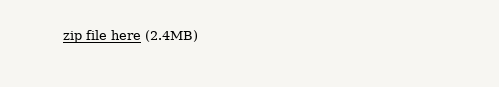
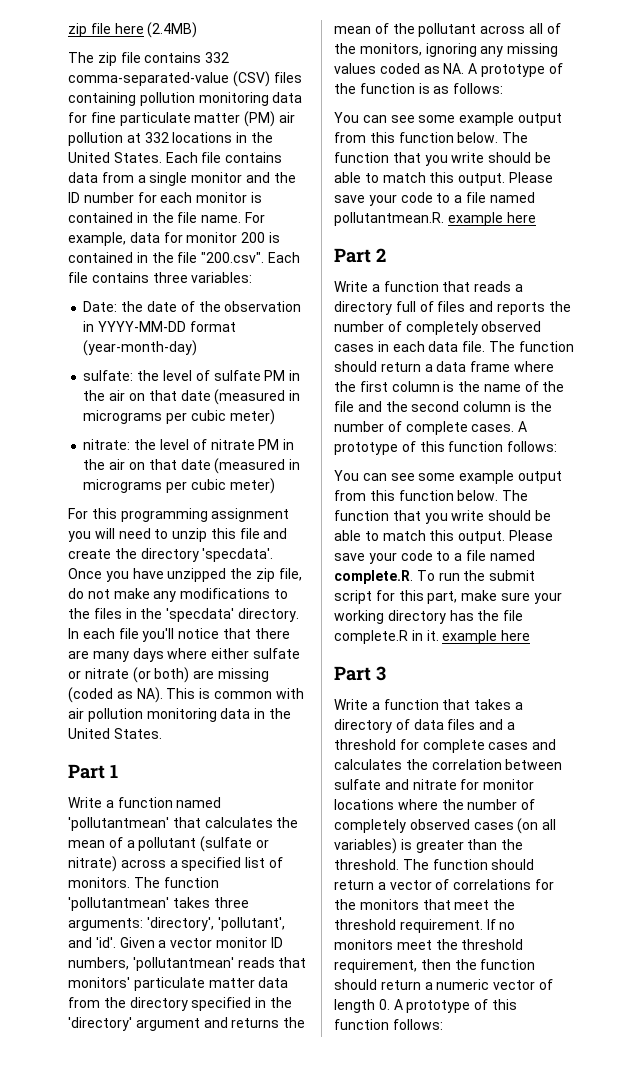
(198, 36) none -> [68,52,230,66] [68,71,302,87] [68,92,303,106] [68,111,295,127] [68,132,273,146] [68,152,283,163] [68,172,296,186] [68,192,262,203] [68,212,265,223] [68,232,280,246] [68,252,300,263] [68,272,253,283] [83,301,302,312] [83,321,236,332] [83,340,198,356] [83,370,301,381] [83,389,301,405] [83,409,275,425] [83,439,295,450] [83,458,301,474] [83,478,275,494] [68,508,290,522] [68,528,288,542] [68,548,274,562] [68,568,302,582] [68,588,288,602] [68,608,299,622] [68,628,290,642] [68,648,300,662] [68,667,269,683] [68,687,304,703] [68,708,291,722] [68,728,162,739] [68,764,118,779] [68,797,222,808] [68,817,299,831] [68,836,269,852] [68,856,283,872] [68,877,219,888] [68,897,249,911] [68,917,285,931] [68,937,283,948] [68,957,307,971] [68,977,289,991] [68,997,292,1011] [68,1017,306,1031] [334,23,561,37] [334,43,559,57] [334,63,563,77] [334,83,504,94] [334,112,562,126] [334,132,529,143] [334,152,551,166] [334,172,553,186] [334,192,535,206] [334,212,536,226] [334,248,386,263] [334,281,523,292] [334,301,571,315] [334,321,542,335] [334,341,574,352] [334,361,554,372] [334,381,565,392] [334,401,552,412] [334,421,528,435] [334,441,558,455] [334,470,562,484] [334,490,529,501] [334,510,551,524] [334,530,553,544] [334,550,535,564] [334,570,536,584] [334,590,562,604] [334,610,524,624] [334,630,531,644] [334,666,386,681] [334,699,523,710] [334,719,515,733] [334,739,557,753] [334,759,563,770] [334,779,535,790] [334,799,536,810] [334,818,557,834] [334,838,524,854] [334,859,535,870] [334,879,554,890] [334,899,516,910] [334,919,516,933] [334,939,524,950] [334,959,536,973] [334,979,553,990] [334,999,517,1013] [334,1019,443,1030] // The zip file contains 332 comma-separated-value (CSV) files containing pollution monitoring data for fine particulate matter (PM) air pollution at 332 locations in the United States. Each file contains data from a single monitor and the ID number for each monitor is contained in the file name. For example, data for monitor 200 is contained in the file "200.csv". Each file contains three variables: // Date: the date of the observation in YYYY-MM-DD format (year-month-day) // sulfate: the level of sulfate PM in the air on that date (measured in micrograms per cubic meter) // nitrate: the level of nitrate PM in the air on that date (measured in micrograms per cubic meter) // For this programming assignment you will need to unzip this file and create the directory 'specdata'. Once you have unzipped the zip file, do not make any modifications to the files in the 'specdata' directory. In each file you'll notice that there are many days where either sulfate or nitrate (or both) are missing (coded as NA). This is common with air pollution monitoring data in the United States. // Part 1 // Write a function named 'pollutantmean' that calculates the mean of a pollutant (sulfate or nitrate) across a specified list of monitors. The function 'pollutantmean' takes three arguments: 'directory', 'pollutant', and 'id'. Given a vector monitor ID numbers, 'pollutantmean' reads that monitors' particulate matter data from the directory specified in the 'directory' argument and returns the mean of the pollutant across all of the monitors, ignoring any missing values coded as NA. A prototype of the function is as follows: // You can see some example output from this function below. The function that you write should be able to match this output. Please save your code to a file named pollutantmean.R. example here // Part 2 // Write a function that reads a directory full of files and reports the number of completely observed cases in each data file. The function should return a data frame where the first column is the name of the file and the second column is the number of complete cases. A prototype of this function follows: // You can see some example output from this function below. The function that you write should be able to match this output. Please save your code to a file named complete.R. To run the submit script for this part, make sure your working directory has the file complete.R in it. example here // Part 3 // Write a function that takes a directory of data files and a threshold for complete cases and calculates the correlation between sulfate and nitrate for monitor locations where the number of completely observed cases (on all variables) is greater than the threshold. The function should return a vector of correlations for the monitors that meet the threshold requirement. If no monitors meet the threshold requirement, then the function should return a numeric vector of length 0. A prototype of this function follows:

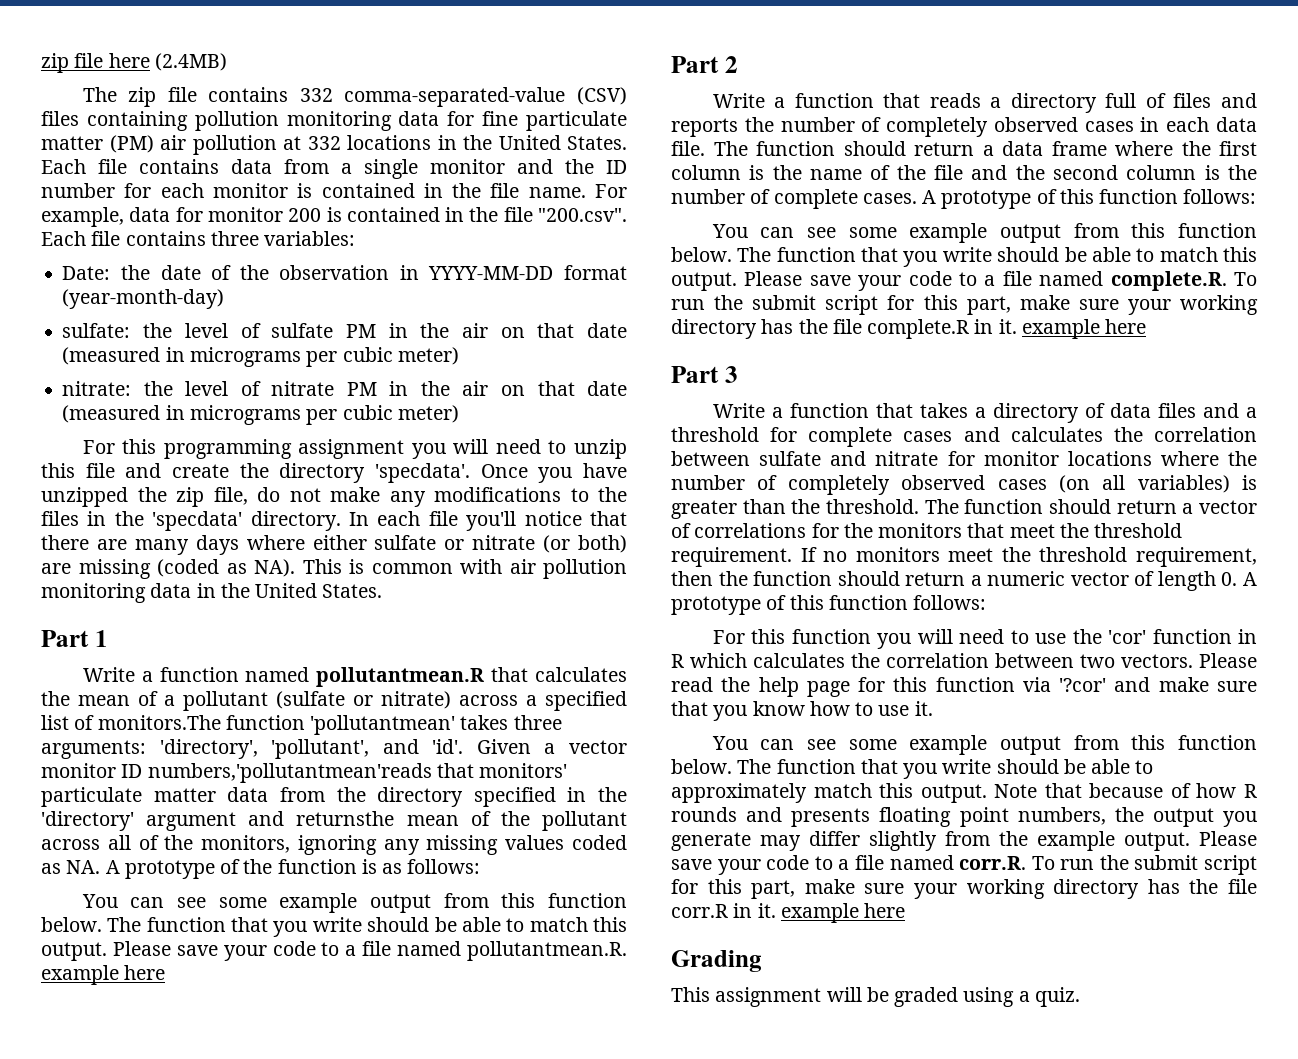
[68,817,169,831] 'pollutantmean' -> [316,667,485,687] pollutantmean.R
[68,877,160,888] monitors. The -> [97,715,221,730] monitors.The
[68,957,275,971] numbers, 'pollutantmean' reads -> [147,763,432,783] numbers,'pollutantmean'reads
[231,1017,306,1028] returns the -> [296,811,395,826] returnsthe
(443, 1024) none -> [712,629,1257,649] [671,653,1257,668] [671,677,1257,697] [671,701,933,721] [711,735,1257,755] [671,759,1154,779] [671,783,1257,803] [671,807,1257,827] [671,831,1257,851] [671,855,1257,875] [671,879,1257,899] [671,903,906,923] [671,950,762,972] [671,987,1080,1007] // For this function you will need to use the 'cor' function in R which calculates the correlation between two vectors. Please read the help page for this function via '?cor' and make sure that you know how to use it. // You can see some example output from this function below. The function that you write should be able to approximately match this output. Note that because of how R rounds and presents floating point numbers, the output you generate may differ slightly from the example output. Please save your code to a file named corr.R. To run the submit script for this part, make sure your working directory has the file corr.R in it. example here // Grading // This assignment will be graded using a quiz.

